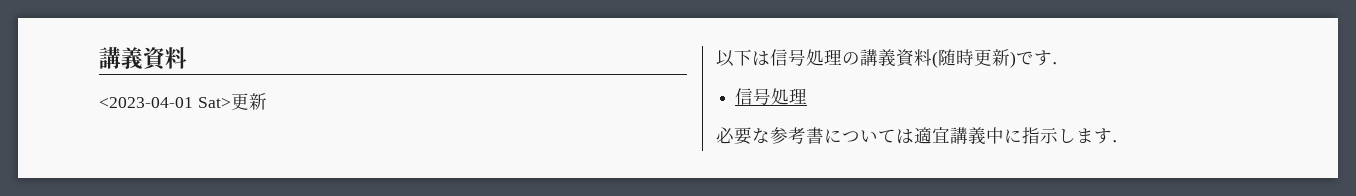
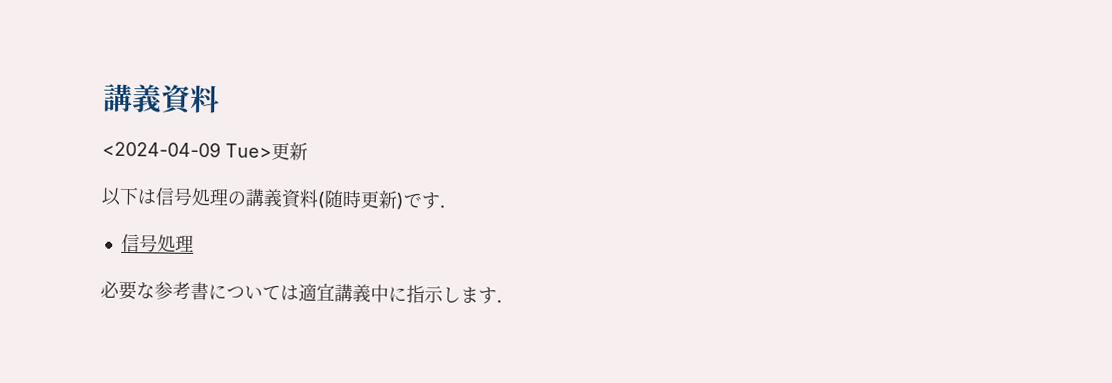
[99,97,231,108] <2023-04-01 Sat> -> [102,140,272,159] <2024-04-09 Tue>

